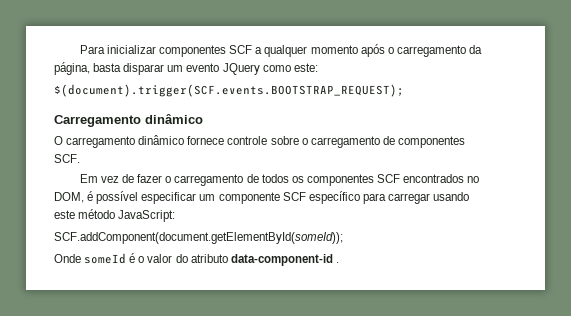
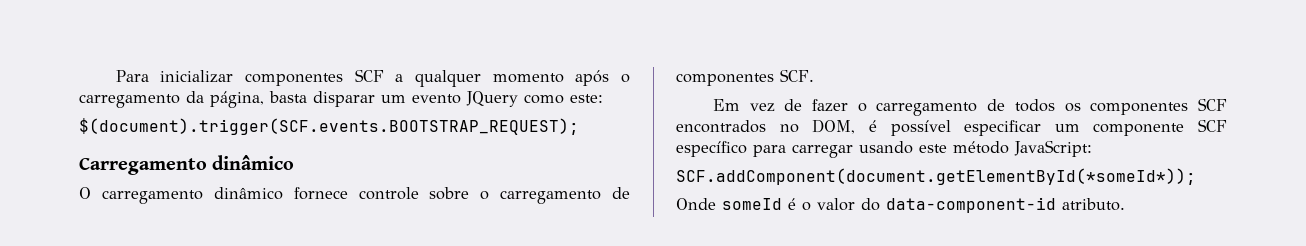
[54,232,343,244] SCF.addComponent(document.getElementById(someId)); -> [676,168,1196,185] SCF.addComponent(document.getElementById(*someId*));
[190,254,339,266] atributo data-component-id . -> [886,197,1125,213] data-component-id atributo.

